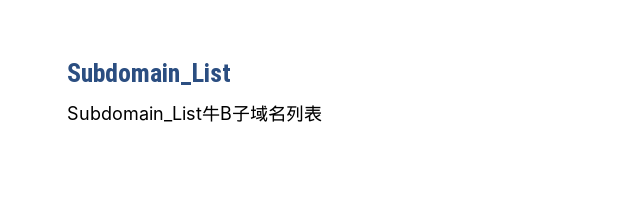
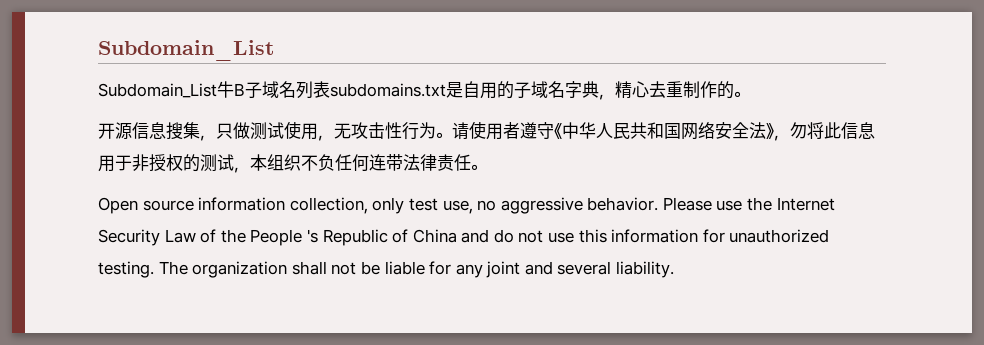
(322, 113) none -> [330,81,750,100] [98,121,875,141] [98,154,487,173] [98,197,835,214] [98,229,830,246] [98,261,675,278] subdomains.txt是自用的子域名字典，精心去重制作的。 // 开源信息搜集，只做测试使用，无攻击性行为。请使用者遵守《中华人民共和国网络安全法》，勿将此信息用于非授权的测试，本组织不负任何连带法律责任。 // Open source information collection, only test use, no aggressive behavior. Please use the Internet Security Law of the People 's Republic of China and do not use this information for unauthorized testing. The organization shall not be liable for any joint and several liability.

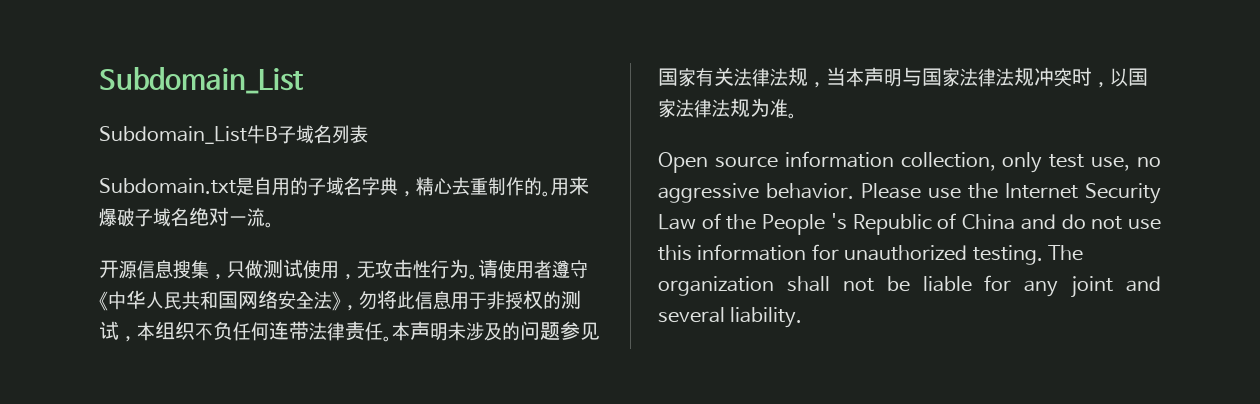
[330,83,446,97] subdomains.txt -> [99,178,236,194] // Subdomain.txt
(750, 94) none -> [551,176,589,196] [99,207,274,228] 用来爆破子域名绝对一流。
(487, 167) none -> [392,321,600,341] [658,67,1148,88] [658,98,797,119] 本声明未涉及的问题参见国家有关法律法规，当本声明与国家法律法规冲突时，以国家法律法规为准。

